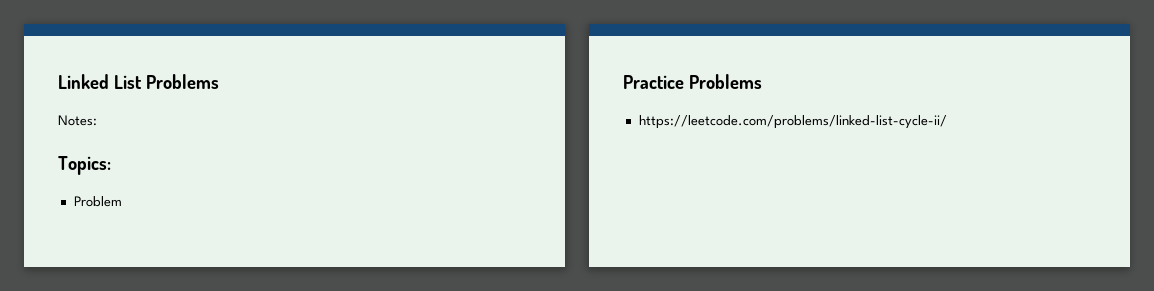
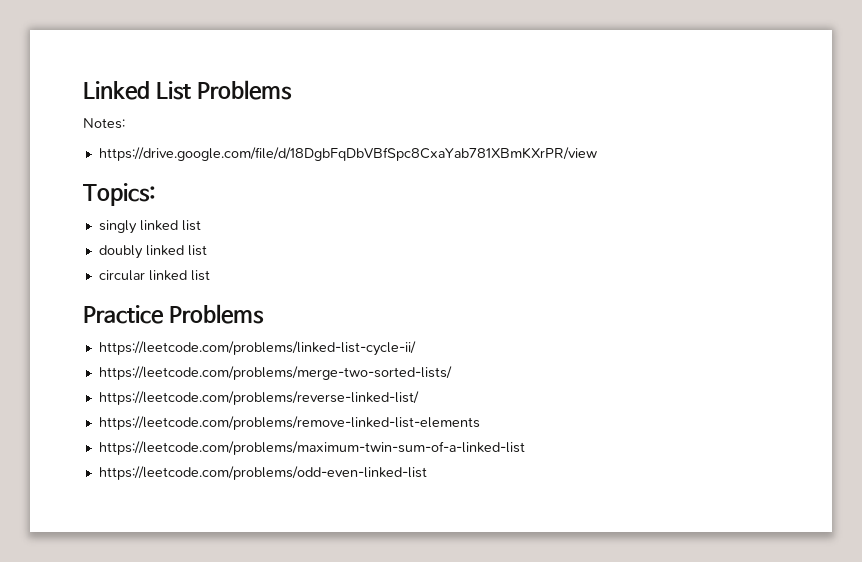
(97, 120) none -> [98,147,597,161] // https://drive.google.com/file/d/18DgbFqDbVBfSpc8CxaYab781XBmKXrPR/view
[73,196,122,207] [623,74,762,89] [638,115,947,129] Problem // Practice Problems // https://leetcode.com/problems/linked-list-cycle-ii/ -> [98,220,201,234] [98,245,207,259] [98,270,210,281] [83,304,264,324] [98,341,416,356] [98,366,452,380] [98,391,419,405] [98,416,480,430] [98,441,525,455] [98,466,427,480] singly linked list // doubly linked list // circular linked list // Practice Problems // https://leetcode.com/problems/linked-list-cycle-ii/ // https://leetcode.com/problems/merge-two-sorted-lists/ // https://leetcode.com/problems/reverse-linked-list/ // https://leetcode.com/problems/remove-linked-list-elements // https://leetcode.com/problems/maximum-twin-sum-of-a-linked-list // https://leetcode.com/problems/odd-even-linked-list

